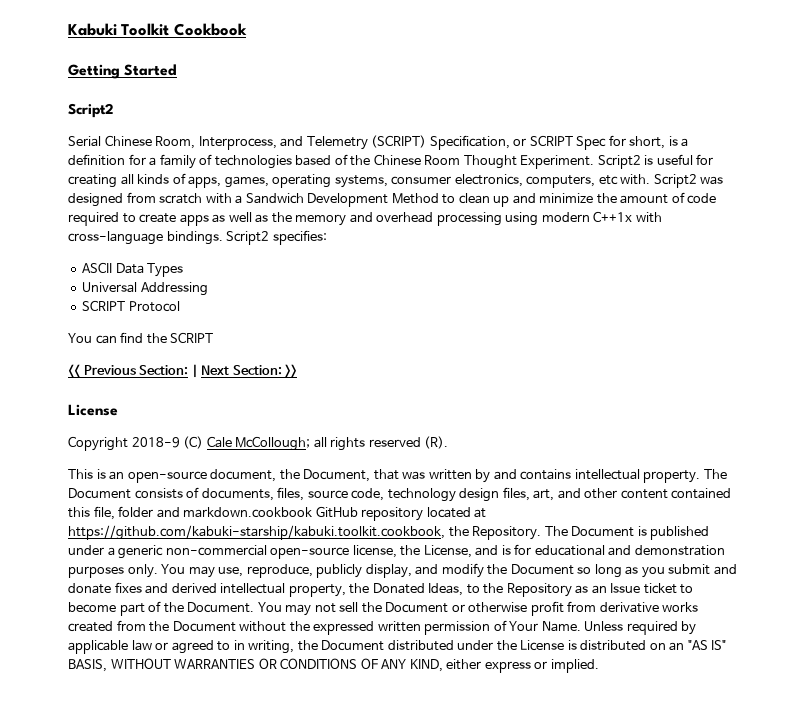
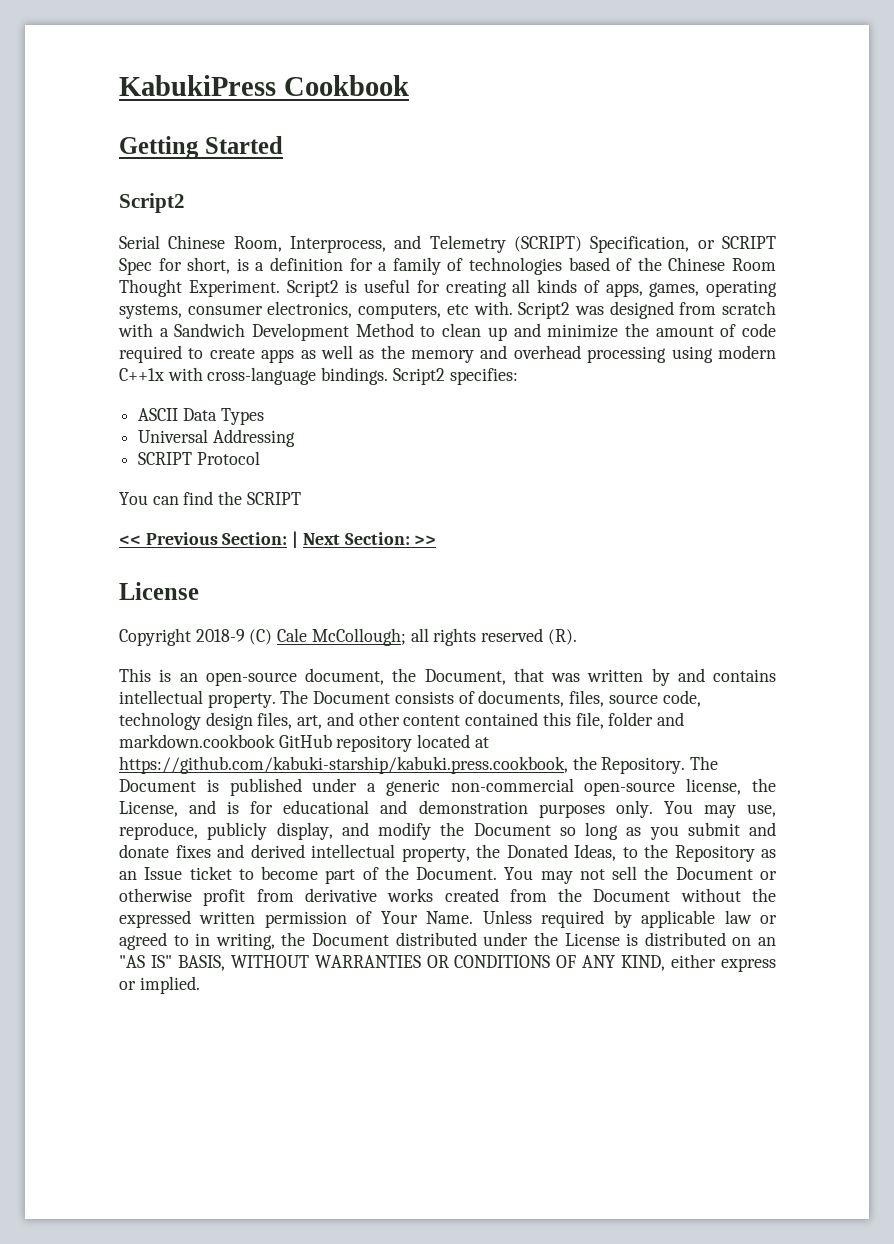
[68,23,170,36] Kabuki Toolkit -> [119,75,276,96] KabukiPress
[68,525,445,540] https://github.com/kabuki-starship/kabuki.toolkit.cookbook, -> [119,756,568,774] https://github.com/kabuki-starship/kabuki.press.cookbook,

